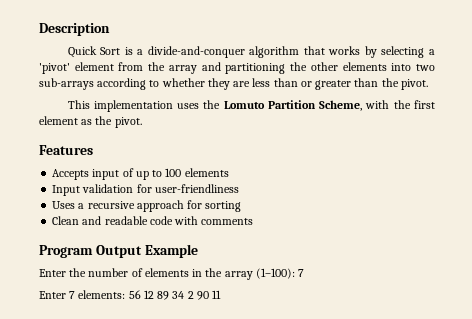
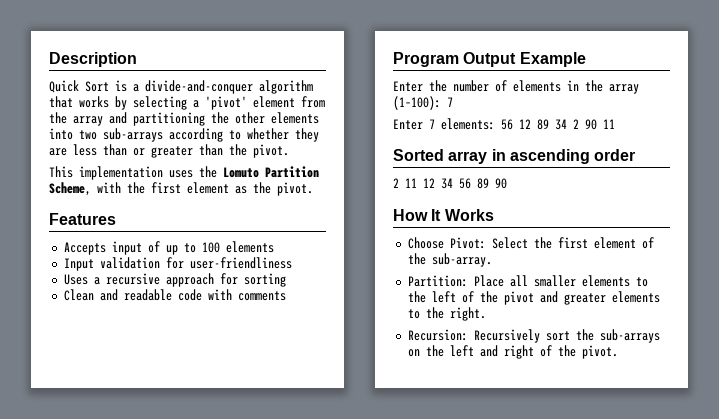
(222, 294) none -> [393,149,636,164] [393,178,507,189] [393,209,494,221] [407,237,654,249] [407,253,492,267] [407,275,648,287] [407,291,660,305] [407,307,486,321] [407,329,660,343] [407,345,618,359] // Sorted array in ascending order // 2 11 12 34 56 89 90 // How It Works // Choose Pivot: Select the first element of the sub-array. // Partition: Place all smaller elements to the left of the pivot and greater elements to the right. // Recursion: Recursively sort the sub-arrays on the left and right of the pivot.

